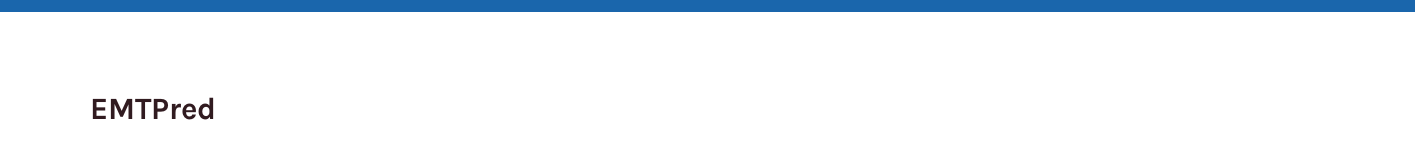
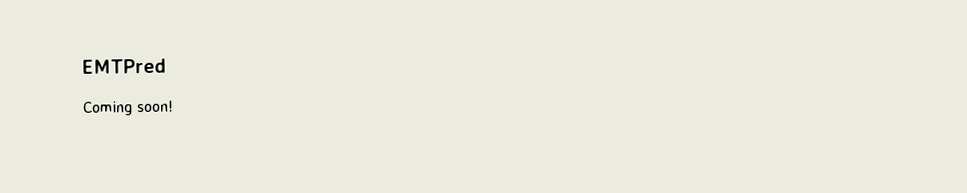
(216, 108) none -> [83,100,174,116] // Coming soon!

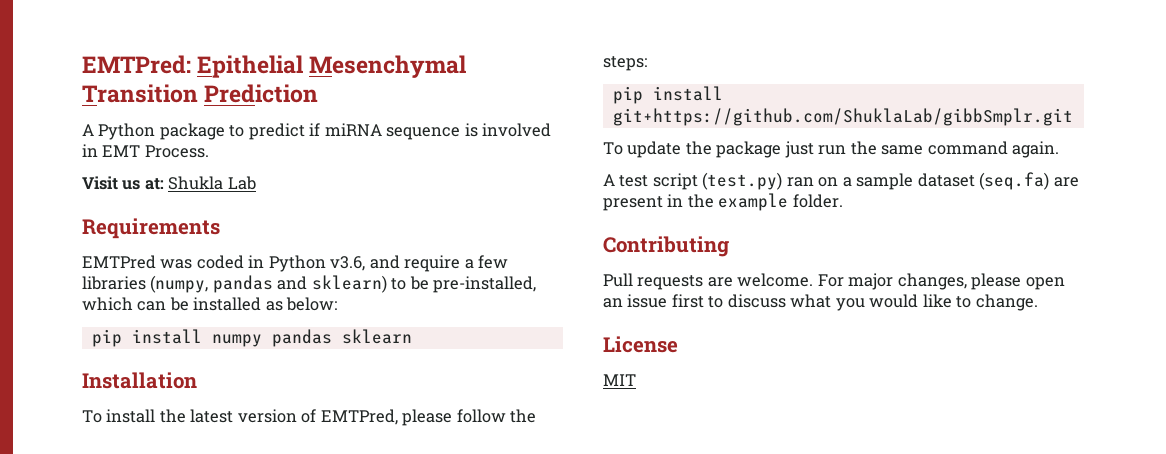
[82,58,166,74] [83,100,174,116] EMTPred // Coming soon! -> [82,55,467,78] [82,84,319,103] [82,123,552,140] [82,144,209,158] [82,176,256,190] [82,218,220,239] [82,255,509,272] [82,275,537,293] [82,297,338,311] [91,329,412,347] [82,372,197,389] [82,409,537,426] [603,56,647,71] [612,86,723,104] [612,108,1073,126] [603,141,1060,158] [603,172,1079,190] [603,193,843,211] [603,236,729,257] [603,273,1065,290] [603,294,1038,311] [603,336,678,353] [603,374,636,386] EMTPred: Epithelial Mesenchymal Transition Prediction // A Python package to predict if miRNA sequence is involved in EMT Process. // Visit us at: Shukla Lab // Requirements // EMTPred was coded in Python v3.6, and require a few libraries (numpy, pandas and sklearn) to be pre-installed, which can be installed as below: // pip install numpy pandas sklearn // Installation // To install the latest version of EMTPred, please follow the steps: // pip install git+https://github.com/ShuklaLab/gibbSmplr.git // To update the package just run the same command again. // A test script (test.py) ran on a sample dataset (seq.fa) are present in the example folder. // Contributing // Pull requests are welcome. For major changes, please open an issue first to discuss what you would like to change. // License // MIT

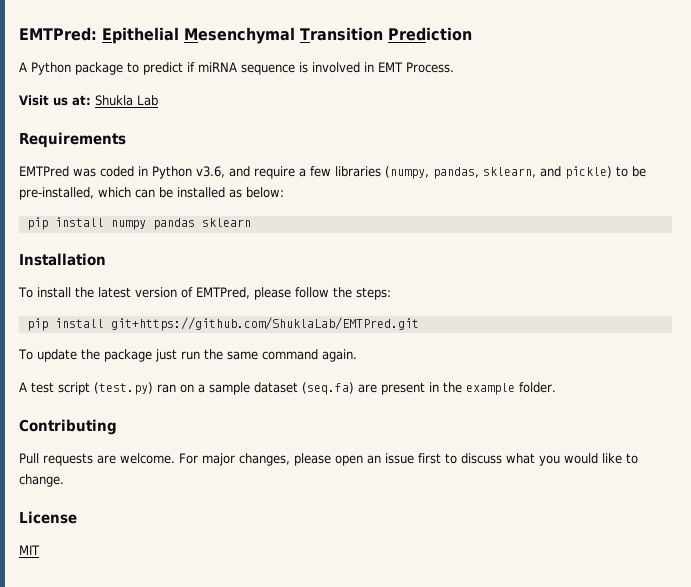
[212,275,387,293] pandas and sklearn) -> [433,166,612,179] pandas, sklearn, and pickle)
[612,108,1073,126] git+https://github.com/ShuklaLab/gibbSmplr.git -> [110,317,419,331] git+https://github.com/ShuklaLab/EMTPred.git

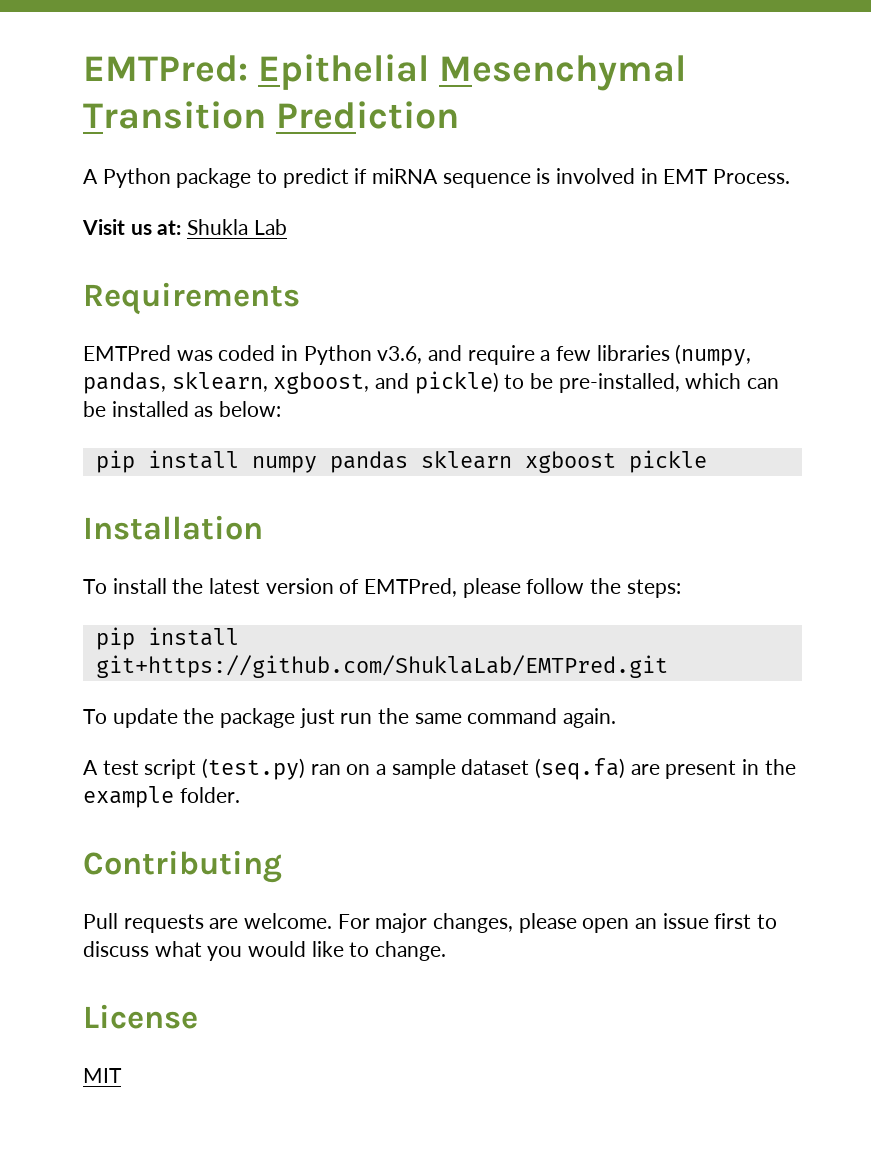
(536, 172) none -> [273,372,370,394] xgboost,
(251, 222) none -> [524,450,707,473] xgboost pickle

